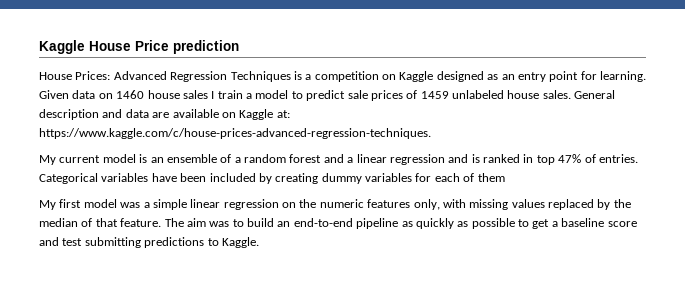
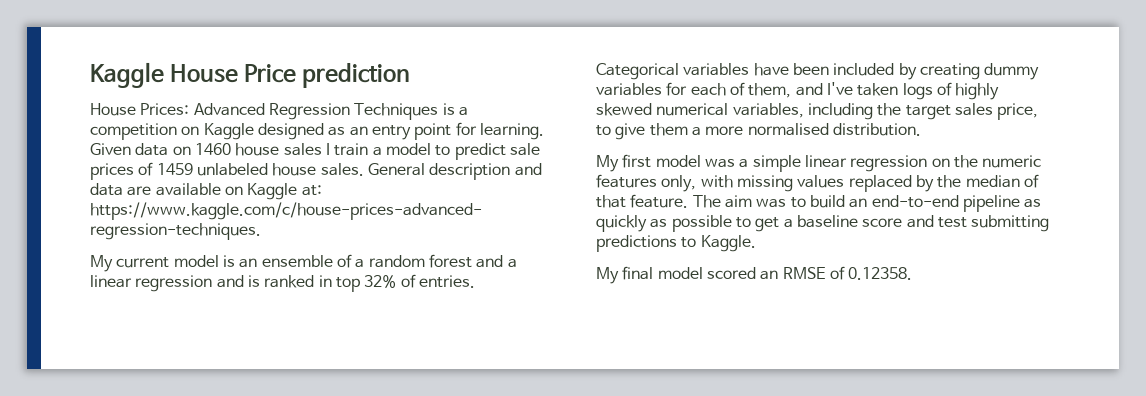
[558,154,582,163] 47% -> [364,275,397,288] 32%
[477,173,505,182] them -> [748,82,1000,100] [596,103,1039,120] [596,123,921,140] them, and I've taken logs of highly skewed numerical variables, including the target sales price, to give them a more normalised distribution.
(259, 242) none -> [596,266,913,284] // My final model scored an RMSE of 0.12358.

